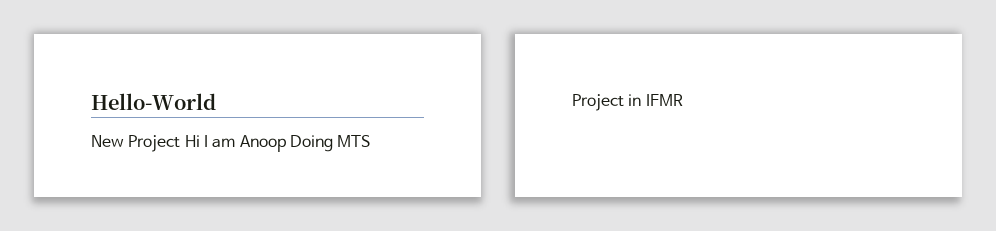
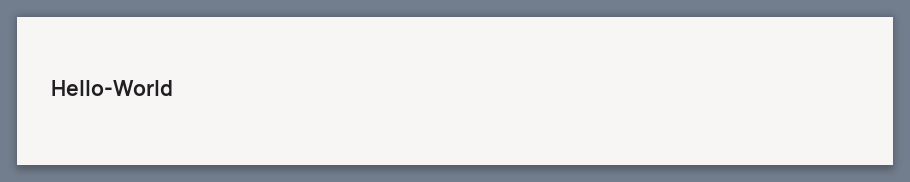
[91,135,371,152] [572,94,683,111] // New Project Hi I am Anoop Doing MTS Project in IFMR -> (173, 88) none

